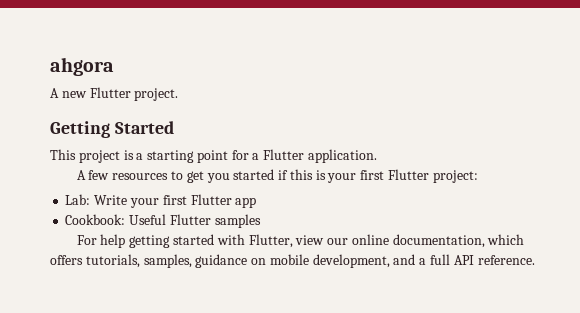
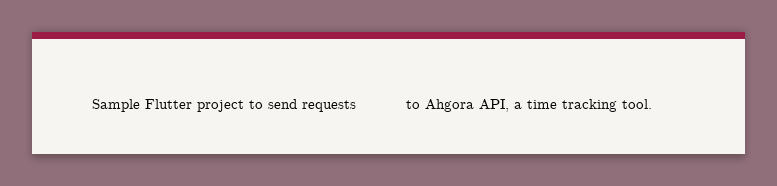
[50,57,114,76] [50,87,179,101] [50,121,174,138] [50,149,378,163] [76,169,478,183] [65,194,257,208] [65,214,261,228] [76,234,525,248] [50,254,535,268] ahgora // A new Flutter project. // Getting Started // This project is a starting point for a Flutter application. // A few resources to get you started if this is your first Flutter project: // Lab: Write your first Flutter app // Cookbook: Useful Flutter samples // For help getting started with Flutter, view our online documentation, which offers tutorials, samples, guidance on mobile development, and a full API reference. -> [92,99,652,112] Sample Flutter project to send requests to Ahgora API, a time tracking tool.

